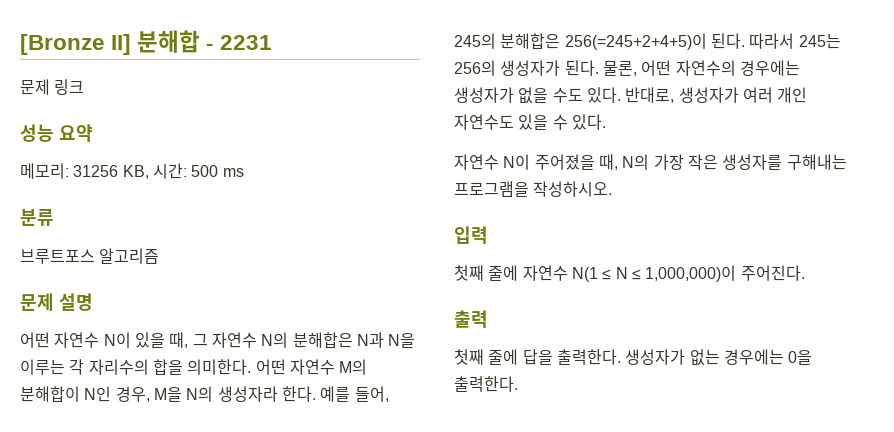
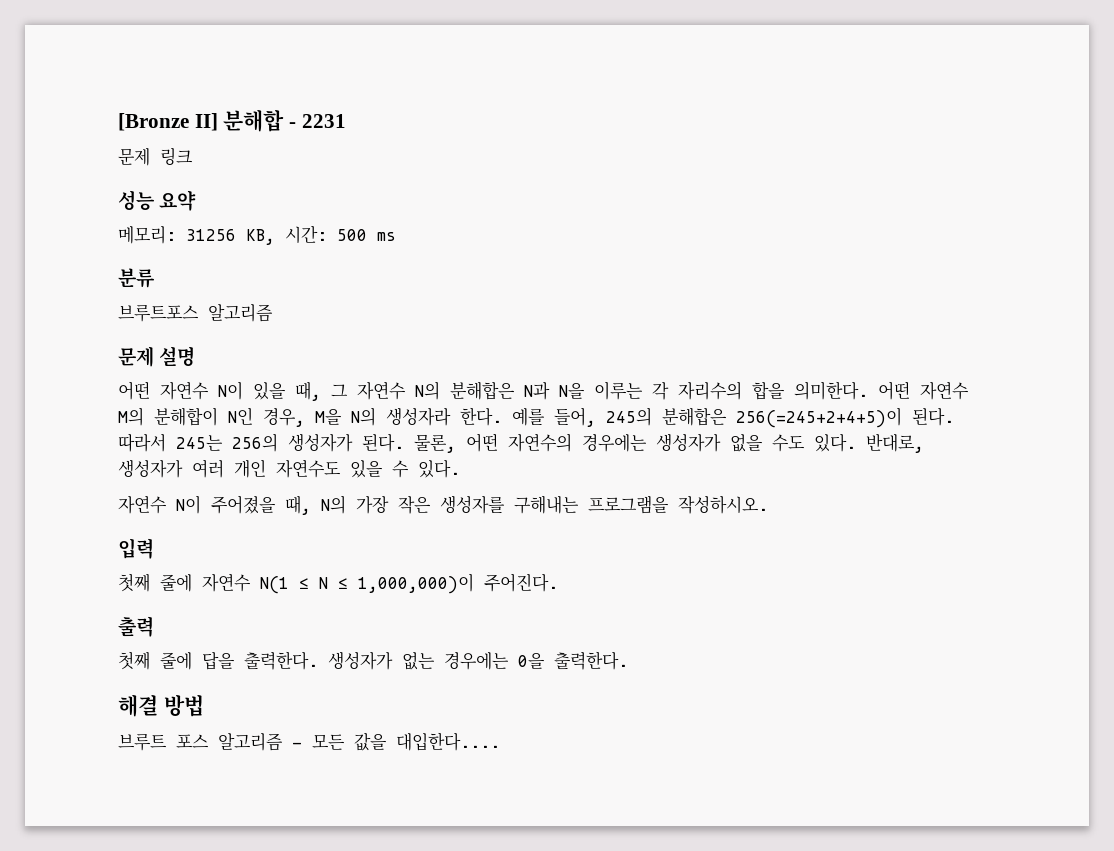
(518, 384) none -> [118,694,204,717] [118,732,500,751] // 해결 방법 // 브루트 포스 알고리즘 - 모든 값을 대입한다....

